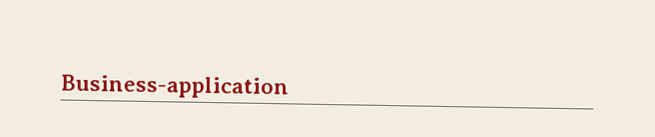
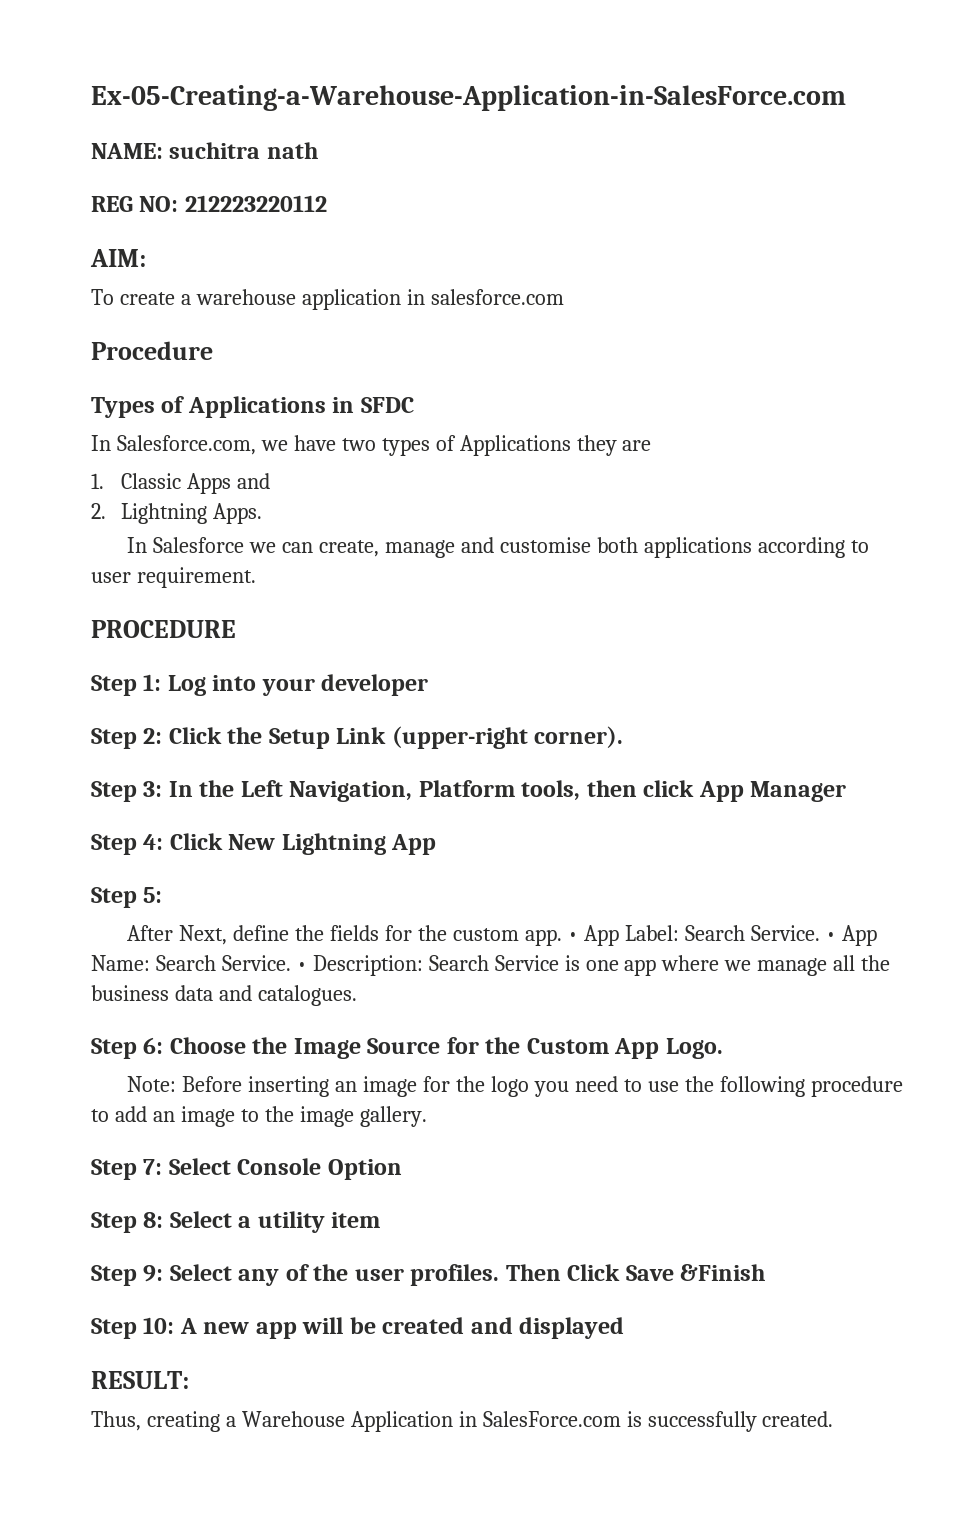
[60,74,289,100] Business-application -> [91,85,846,111] [91,142,318,159] [91,195,327,212] [90,249,146,267] [91,289,564,310] [91,341,213,360] [91,396,414,418] [91,435,652,456] [91,473,270,494] [91,503,262,524] [127,537,869,558] [91,567,256,588] [91,620,236,638] [91,674,429,696] [91,726,624,749] [91,780,847,802] [91,833,437,855] [91,887,163,908] [127,925,877,946] [91,955,891,976] [91,985,357,1006] [91,1037,723,1059] [127,1076,903,1097] [91,1106,427,1127] [91,1158,402,1180] [91,1211,381,1233] [91,1264,766,1286] [91,1317,625,1339] [91,1371,189,1389] [91,1411,834,1432] Ex-05-Creating-a-Warehouse-Application-in-SalesForce.com // NAME: suchitra nath // REG NO: 212223220112 // AIM: // To create a warehouse application in salesforce.com // Procedure // Types of Applications in SFDC // In Salesforce.com, we have two types of Applications they are // 1. Classic Apps and // 2. Lightning Apps. // In Salesforce we can create, manage and customise both applications according to user requirement. // PROCEDURE // Step 1: Log into your developer // Step 2: Click the Setup Link (upper-right corner). // Step 3: In the Left Navigation, Platform tools, then click App Manager // Step 4: Click New Lightning App // Step 5: // After Next, define the fields for the custom app. • App Label: Search Service. • App Name: Search Service. • Description: Search Service is one app where we manage all the business data and catalogues. // Step 6: Choose the Image Source for the Custom App Logo. // Note: Before inserting an image for the logo you need to use the following procedure to add an image to the image gallery. // Step 7: Select Console Option // Step 8: Select a utility item // Step 9: Select any of the user profiles. Then Click Save &Finish // Step 10: A new app will be created and displayed // RESULT: // Thus, creating a Warehouse Application in SalesForce.com is successfully created.

